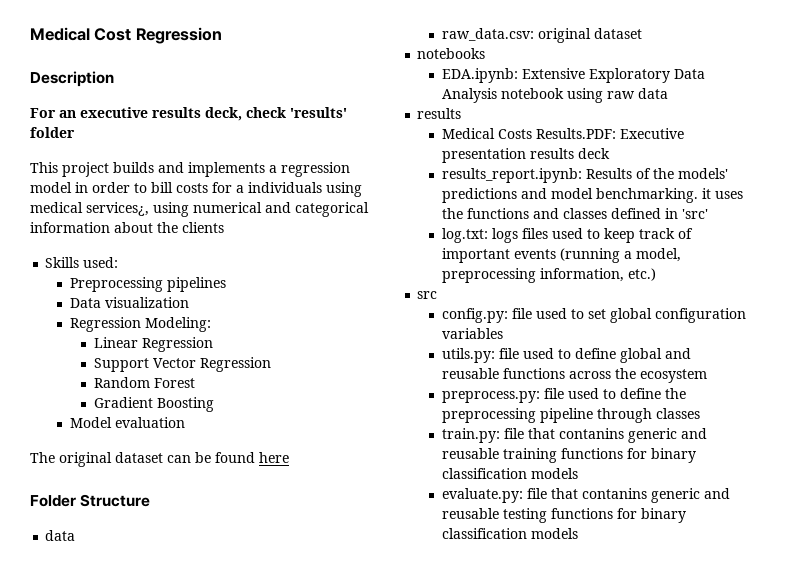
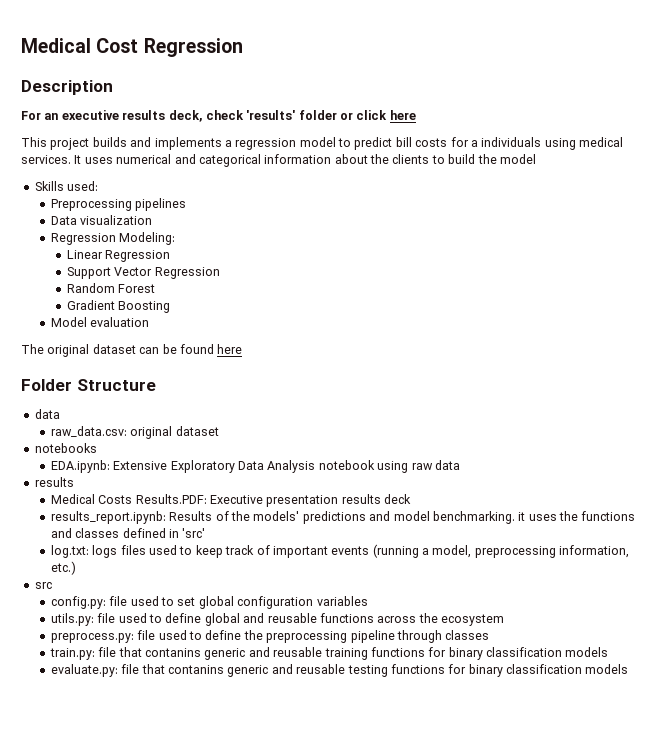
(75, 132) none -> [340,110,416,120] or click here
[75,182,147,193] in order to -> [338,137,393,150] to predict
[86,202,189,217] services¿, using -> [21,155,113,164] services. It uses
(224, 227) none -> [431,154,536,164] to build the model

